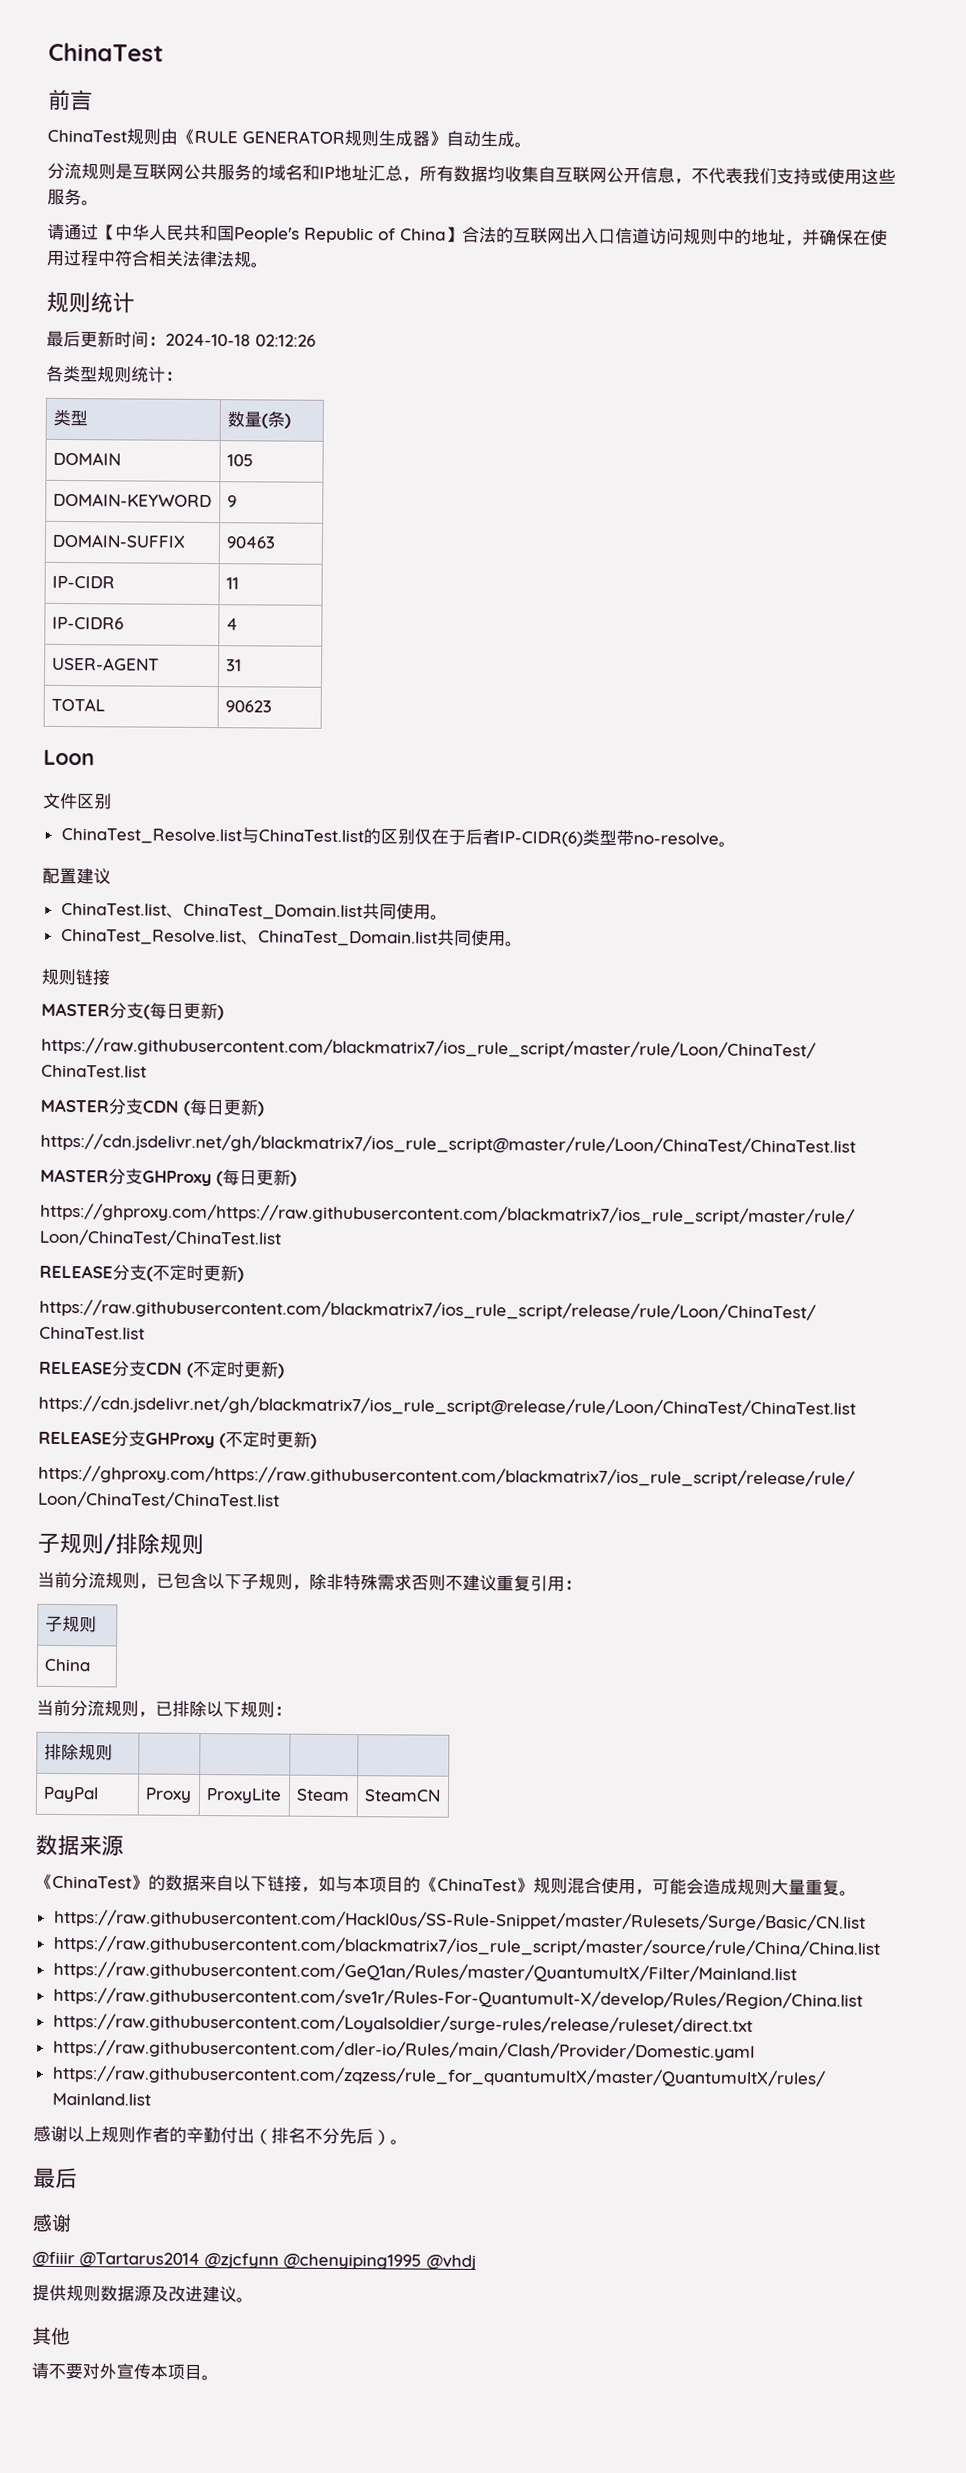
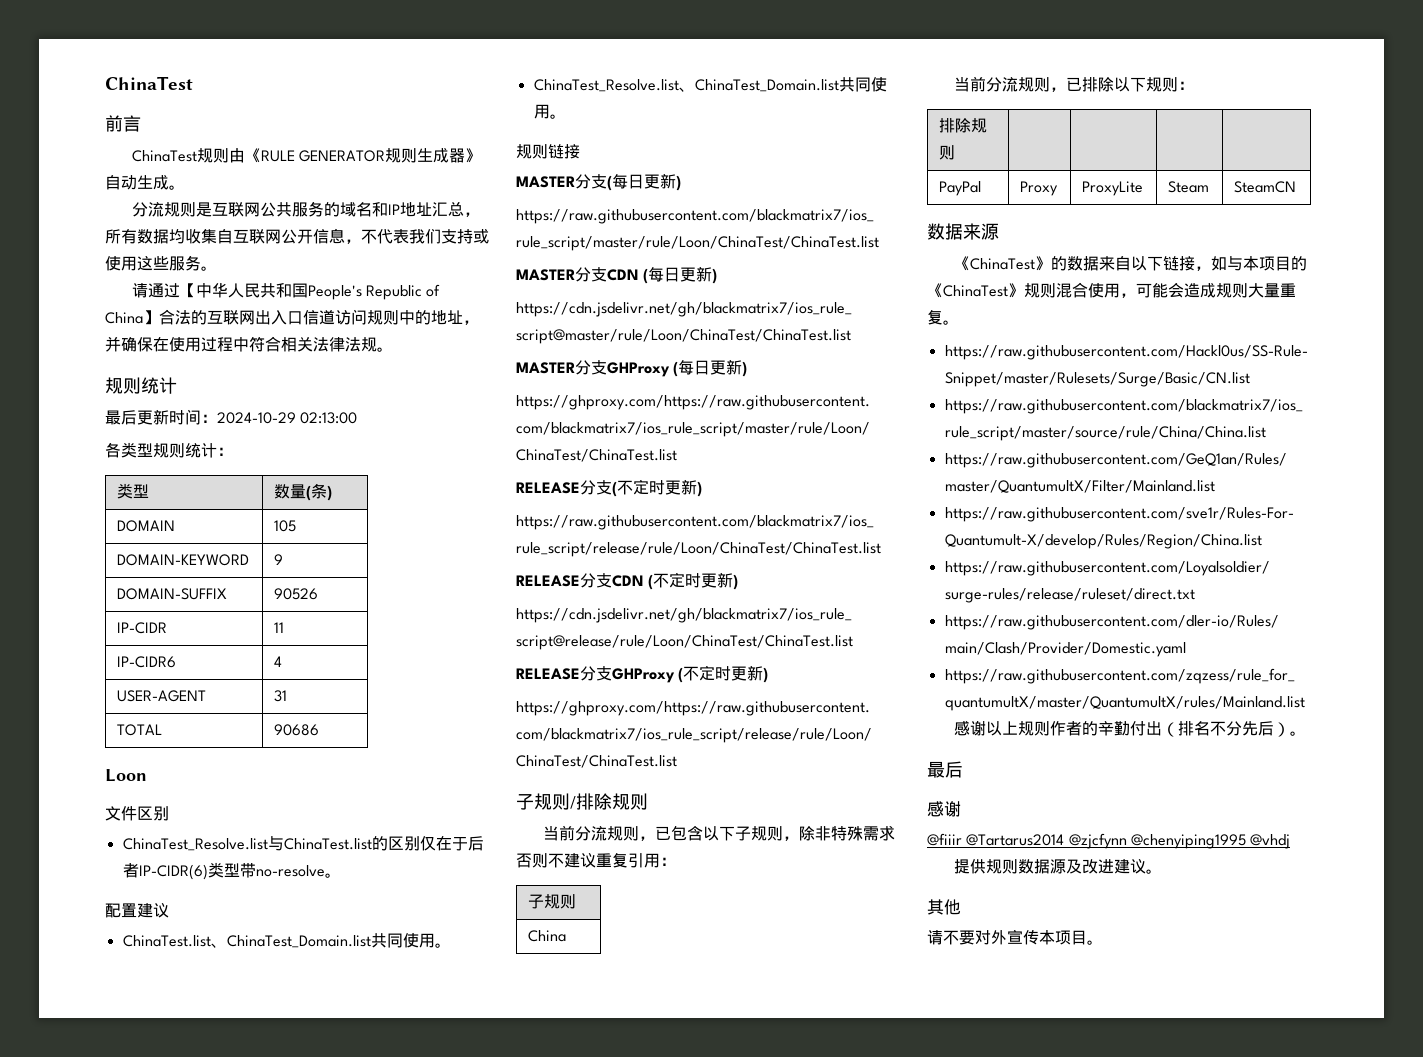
[165,333,316,347] 2024-10-18 02:12:26 -> [217,412,358,424] 2024-10-29 02:13:00
[225,536,276,549] 90463 -> [274,588,319,600] 90526
[224,700,272,713] 90623 -> [274,724,320,736] 90686

